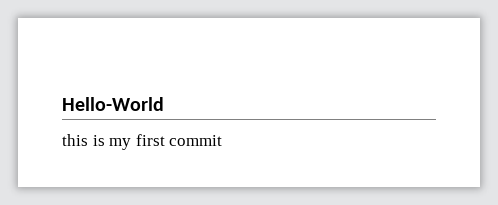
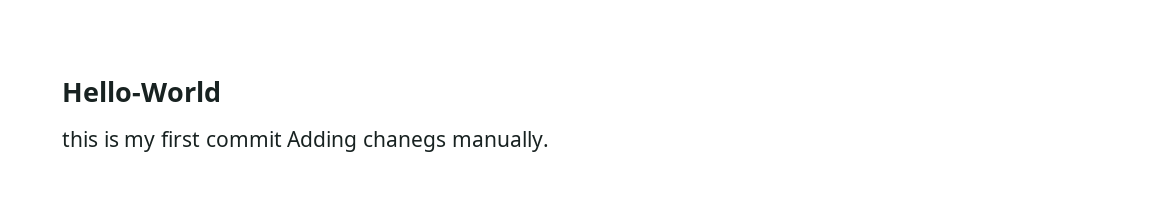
(223, 140) none -> [287,131,549,152] Adding chanegs manually.

